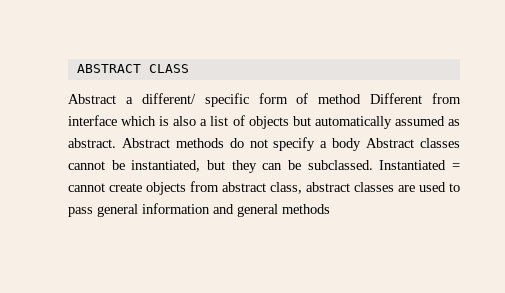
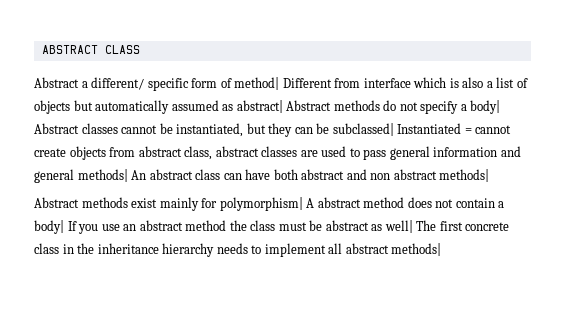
[318,94,362,104] method -> [234,77,280,90] method|
[68,138,116,148] abstract. -> [236,100,283,113] abstract|
[332,138,362,151] body -> [470,100,501,114] body|
[307,160,373,170] subclassed. -> [332,123,394,136] subclassed|
[282,204,330,214] methods -> [77,169,490,182] [34,197,505,211] [34,220,510,234] [34,243,442,257] methods| An abstract class can have both abstract and non abstract methods| // Abstract methods exist mainly for polymorphism| A abstract method does not contain a body| If you use an abstract method the class must be abstract as well| The first concrete class in the inheritance hierarchy needs to implement all abstract methods|

